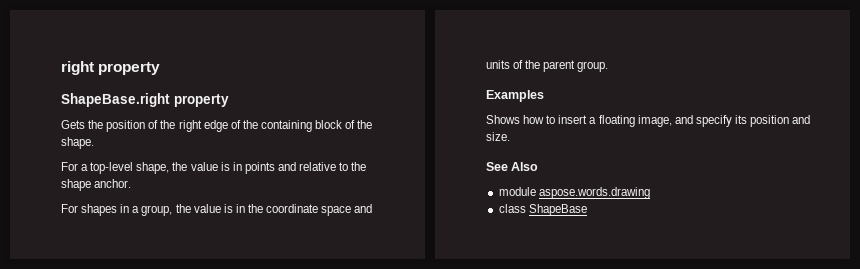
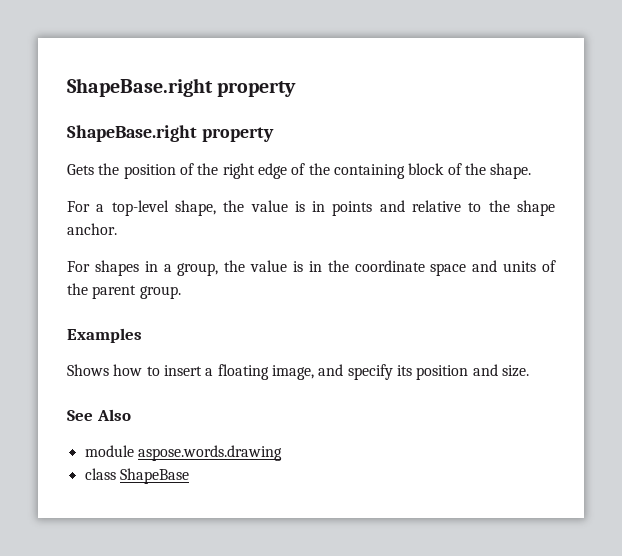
[61,61,94,75] right -> [67,78,213,97] ShapeBase.right

